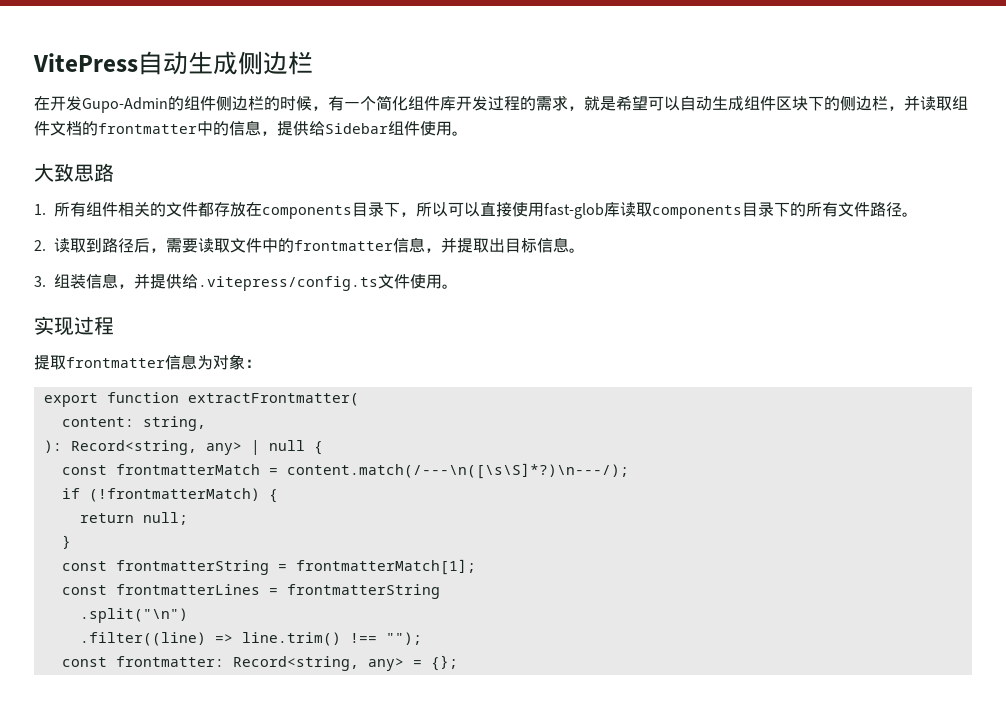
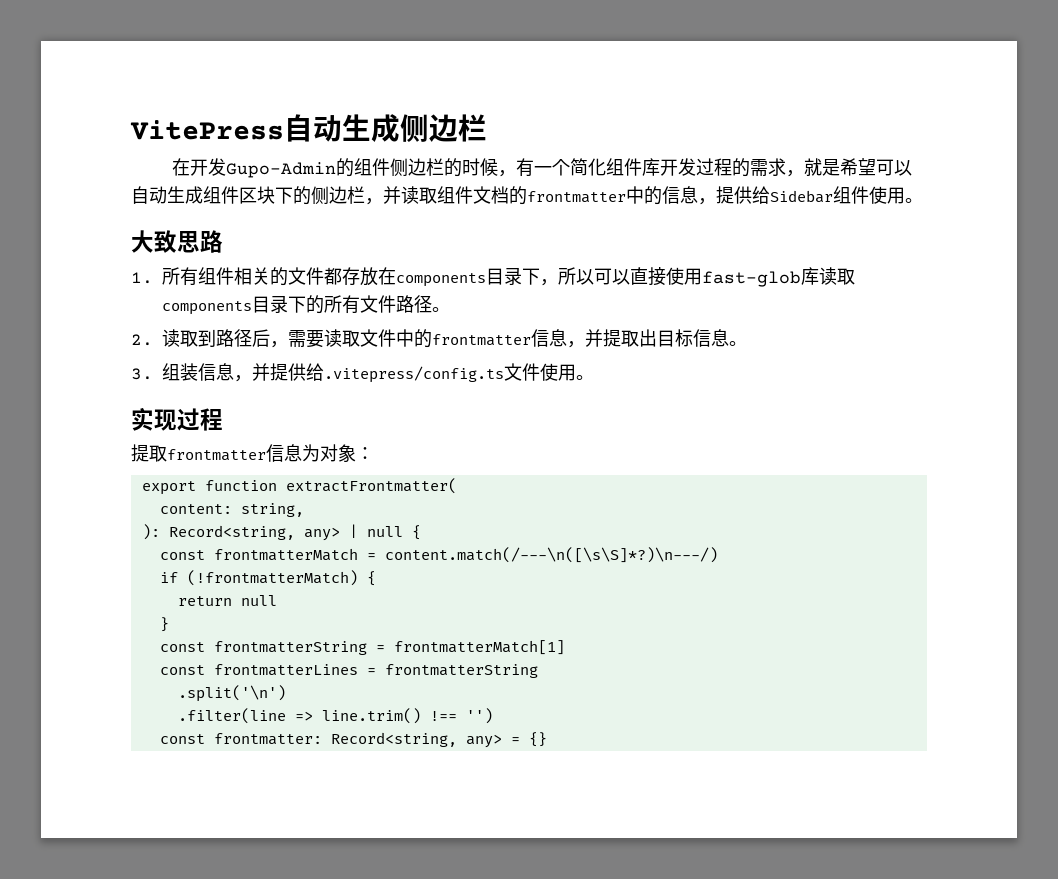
[286,463,629,479] content.match(/---\n([\s\S]*?)\n---/); -> [384,547,718,563] content.match(/---\n([\s\S]*?)\n---/)
[142,512,188,525] null; -> [240,595,277,606] null
[295,559,476,575] frontmatterMatch[1]; -> [393,640,565,655] frontmatterMatch[1]
[79,608,188,623] [79,632,206,646] .split("\n") // .filter((line) -> [177,685,286,702] [177,708,286,724] .split('\n') // .filter(line
[385,632,422,645] ""); -> [465,708,493,724] '')
[430,655,458,671] {}; -> [528,732,547,747] {}

